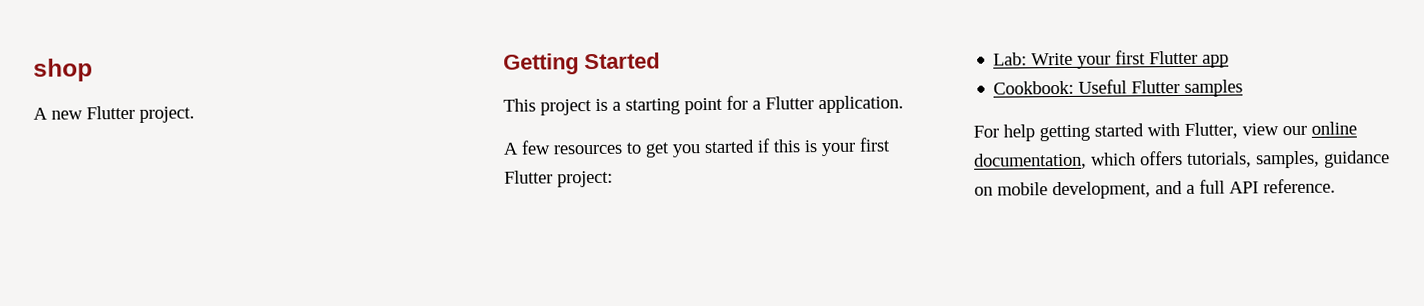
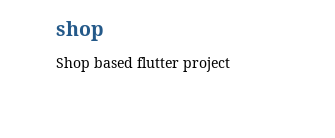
[33,105,195,123] [503,52,660,75] [503,95,904,116] [503,137,890,158] [504,170,613,188] [993,50,1230,69] [993,79,1244,97] [973,121,1357,142] [974,150,1390,170] [974,178,1336,200] A new Flutter project. // Getting Started // This project is a starting point for a Flutter application. // A few resources to get you started if this is your first Flutter project: // Lab: Write your first Flutter app // Cookbook: Useful Flutter samples // For help getting started with Flutter, view our online documentation, which offers tutorials, samples, guidance on mobile development, and a full API reference. -> [56,57,230,72] Shop based flutter project

